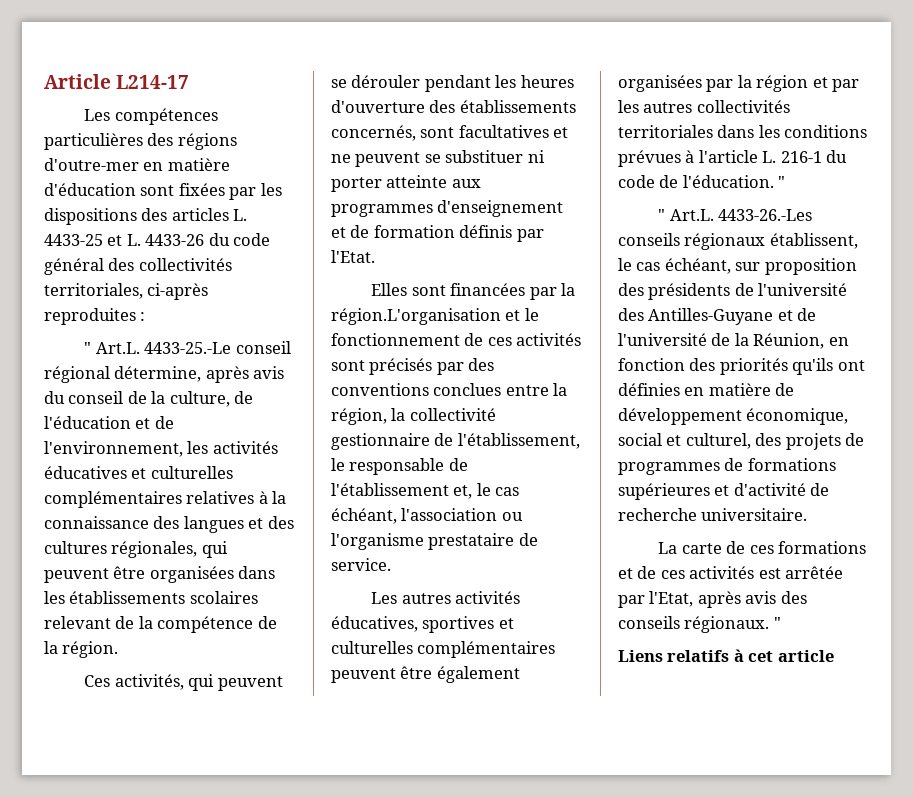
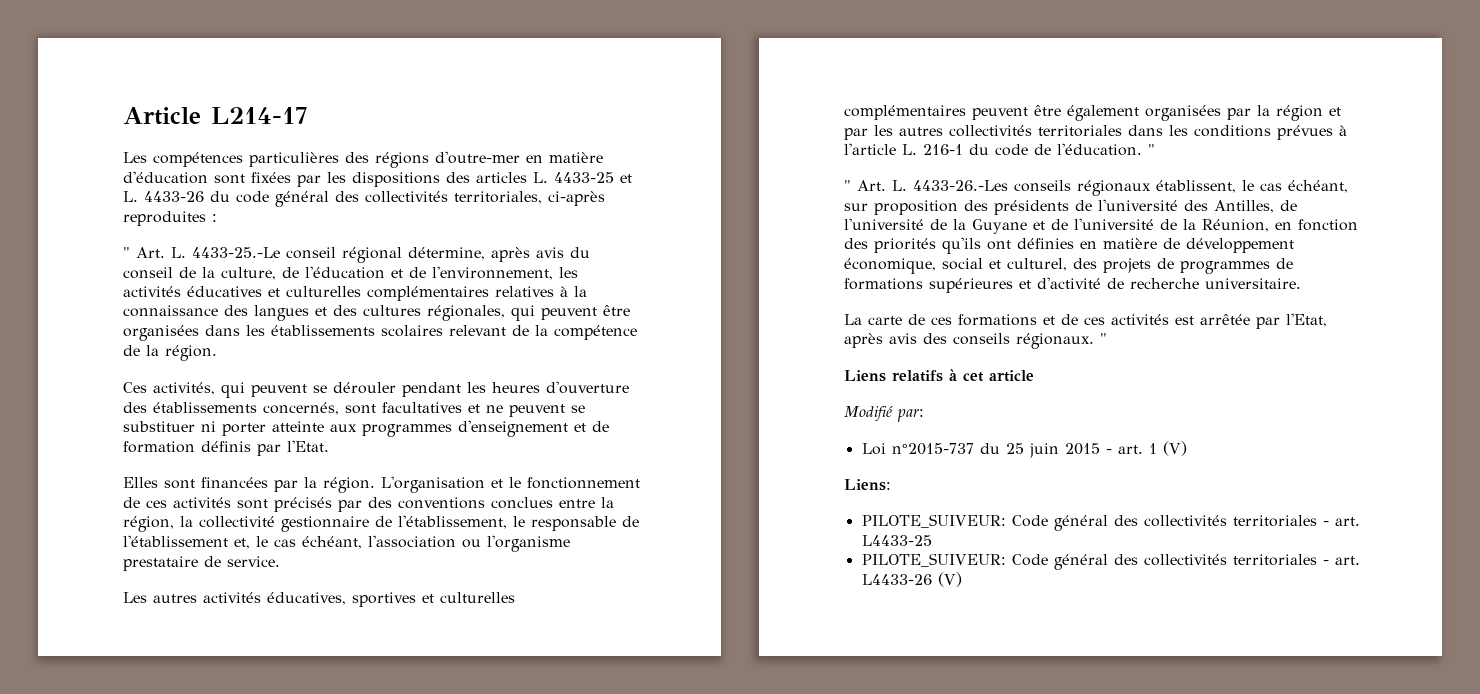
[95,342,140,354] Art.L. -> [136,247,186,258] Art. L.
[331,308,501,325] région.L'organisation -> [323,476,485,493] région. L'organisation
[669,209,714,221] Art.L. -> [857,180,907,191] Art. L.
[648,308,774,325] Antilles-Guyane -> [1214,200,1297,213] [844,218,1027,234] Antilles, de l'université de la Guyane
(834, 656) none -> [844,406,924,422] [861,441,1187,458] [844,479,891,491] [861,514,1360,531] [861,535,932,546] [861,553,1360,570] [861,572,962,587] // Modifié par: // Loi n°2015-737 du 25 juin 2015 - art. 1 (V) // Liens: // PILOTE_SUIVEUR: Code général des collectivités territoriales - art. L4433-25 // PILOTE_SUIVEUR: Code général des collectivités territoriales - art. L4433-26 (V)

